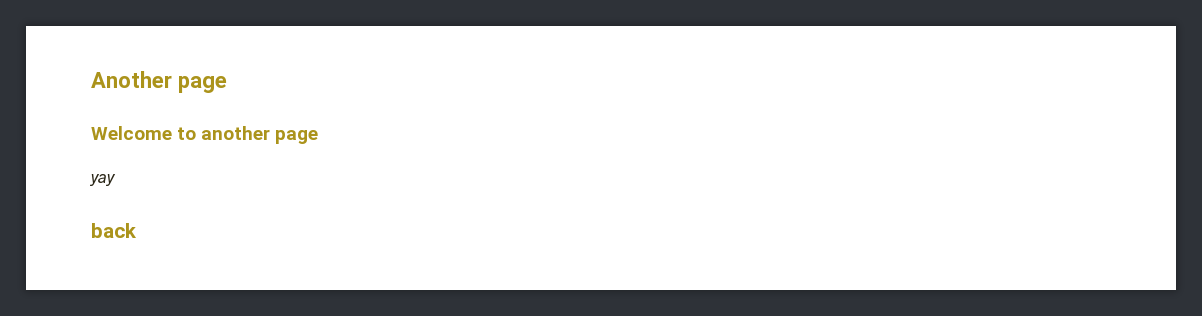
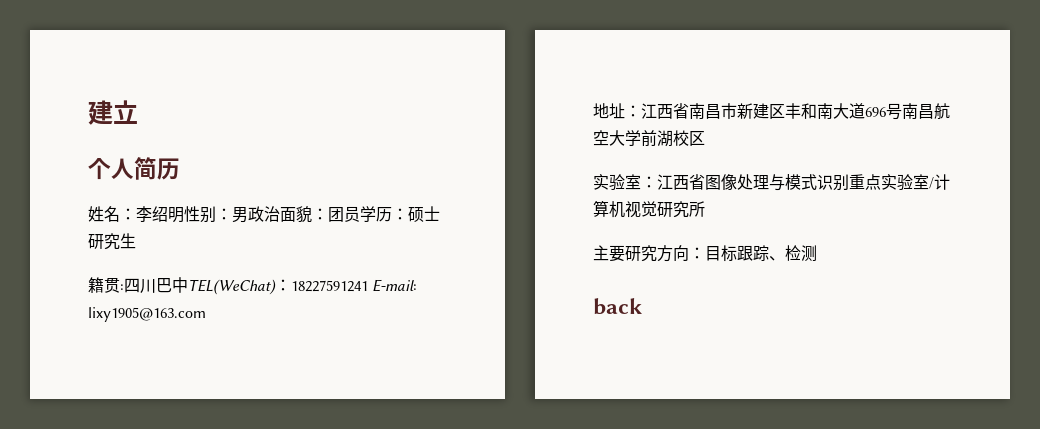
[91,71,227,93] [91,126,319,144] [89,174,116,186] Another page // Welcome to another page // yay -> [88,100,138,125] [88,157,180,180] [88,206,440,223] [88,233,136,250] [88,277,418,295] [88,307,206,322] [593,103,950,120] [593,130,705,147] [593,174,950,191] [593,200,705,218] [593,245,817,262] 建立 // 个人简历 // 姓名：李绍明性别：男政治面貌：团员学历：硕士研究生 // 籍贯:四川巴中TEL(WeChat)：18227591241 E-mail: lixy1905@163.com // 地址：江西省南昌市新建区丰和南大道696号南昌航空大学前湖校区 // 实验室：江西省图像处理与模式识别重点实验室/计算机视觉研究所 // 主要研究方向：目标跟踪、检测

